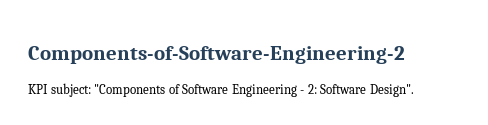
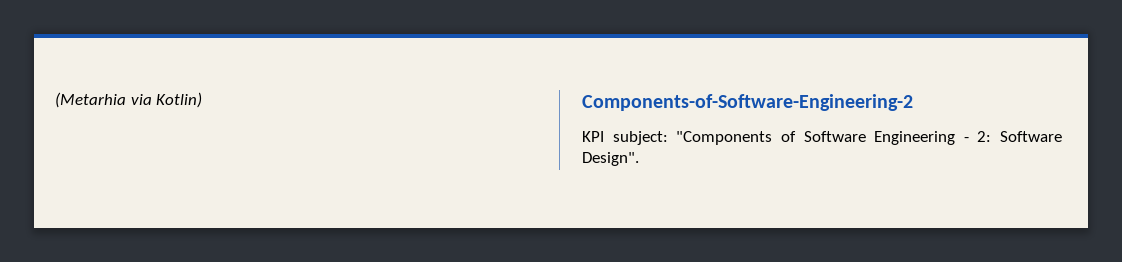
(28, 55) none -> [55,92,203,108] (Metarhia via Kotlin) //

